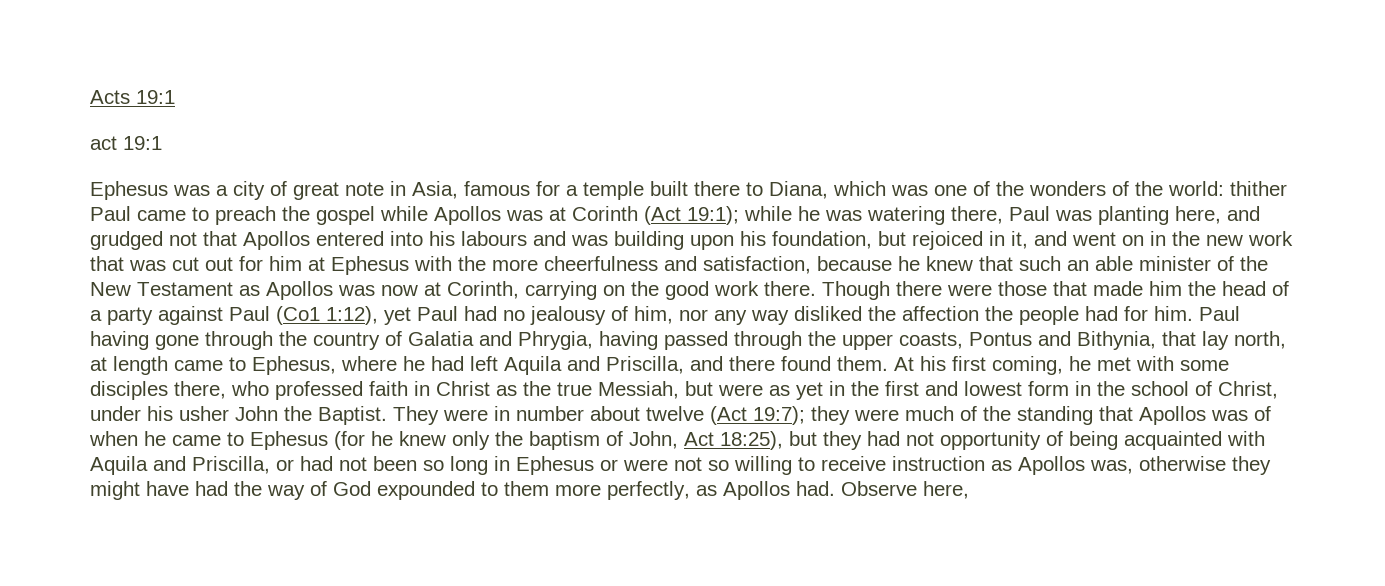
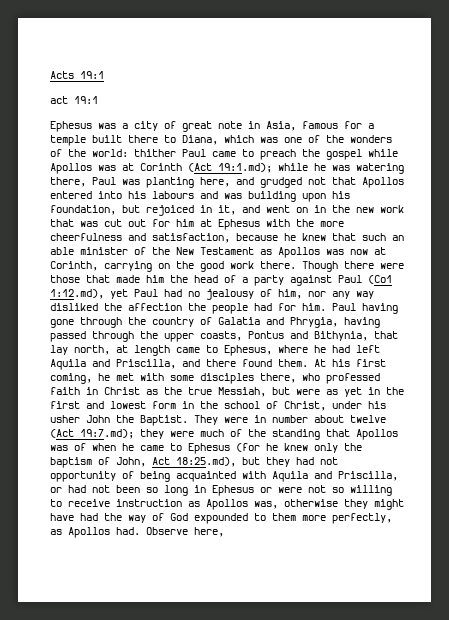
[687,206,739,225] 19:1); -> [218,163,272,173] 19:1.md);
[326,306,378,325] 1:12), -> [50,289,104,299] 1:12.md),
[753,406,805,425] 19:7); -> [80,429,134,439] 19:7.md);
[720,431,783,450] 18:25), -> [176,457,236,467] 18:25.md),

